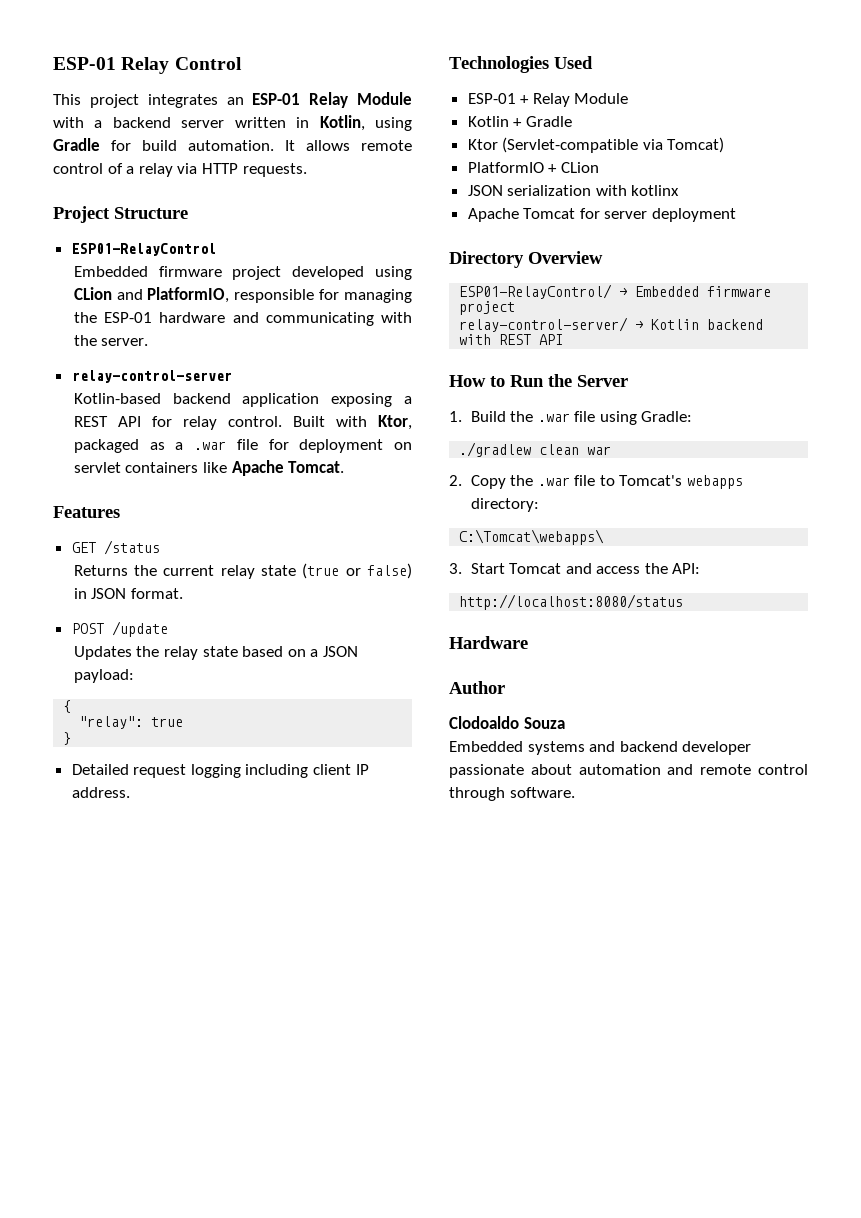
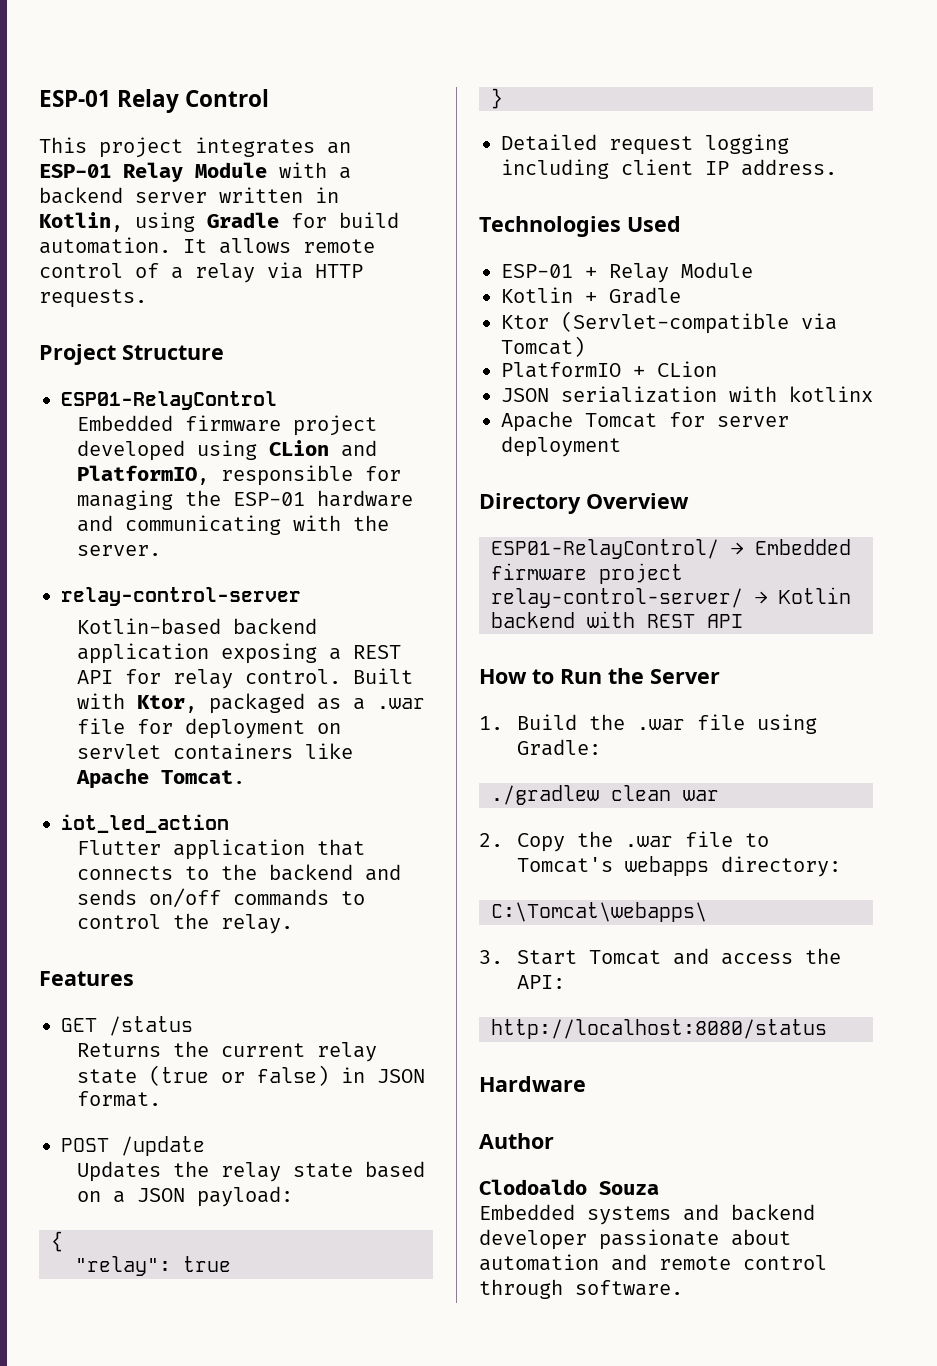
(345, 467) none -> [61,814,229,833] [77,839,366,860] [77,864,402,881] [77,888,366,908] [77,913,294,934] // iot_led_action // Flutter application that connects to the backend and sends on/off commands to control the relay.

